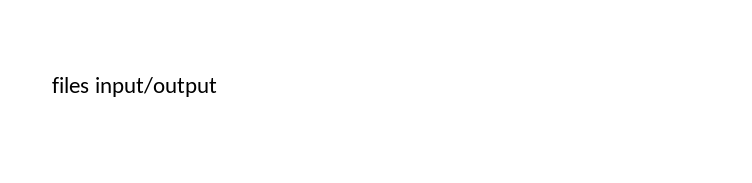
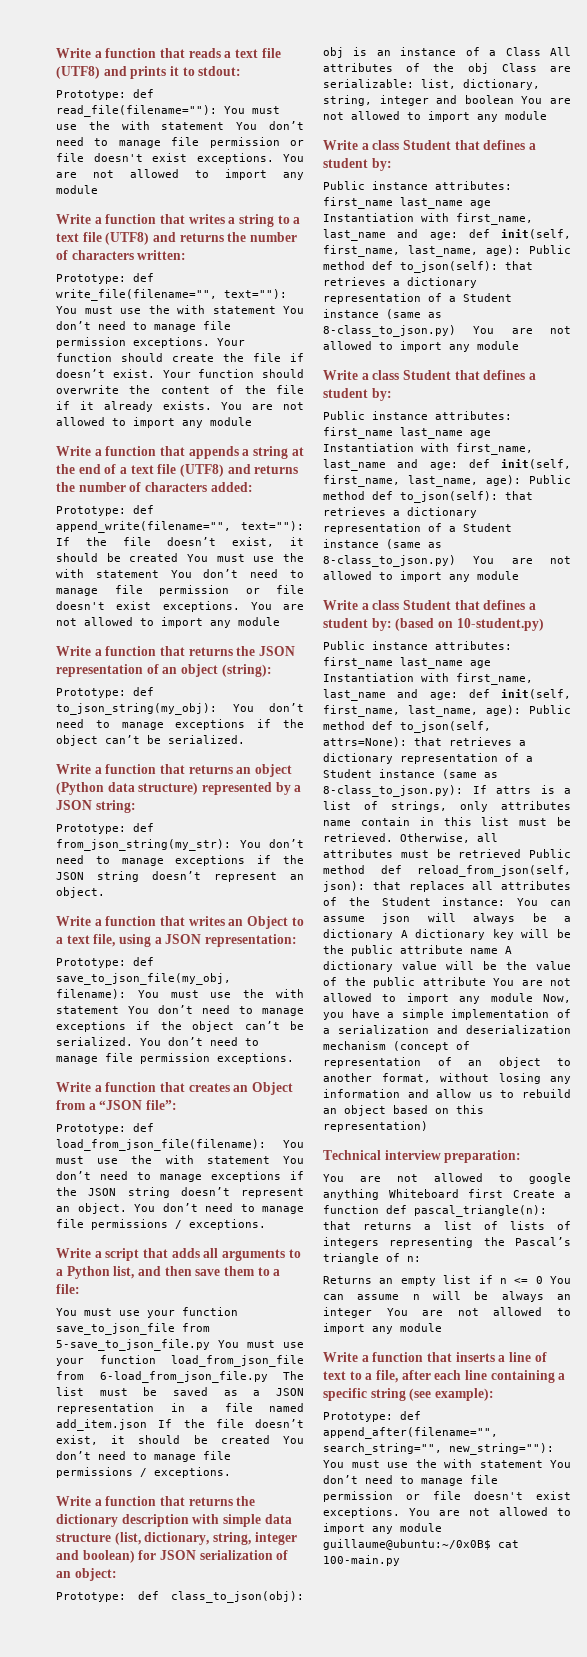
[52,77,218,97] files input/output -> [56,48,281,58] [56,66,242,79] [56,89,154,100] [56,105,280,117] [56,121,304,130] [56,137,304,148] [56,153,304,164] [56,169,304,180] [56,185,98,194] [56,214,301,227] [56,232,297,245] [56,250,187,260] [56,273,154,284] [56,289,287,301] [56,305,304,314] [56,321,231,332] [56,337,245,348] [56,353,304,362] [56,369,304,378] [56,385,304,394] [56,401,304,412] [56,417,252,428] [56,446,304,459] [56,464,299,477] [56,482,253,492] [56,505,154,516] [56,521,304,533] [56,537,304,547] [56,553,304,562] [56,569,304,578] [56,585,304,596] [56,601,304,612] [56,617,280,628] [56,646,295,656] [56,664,272,677] [56,687,154,698] [56,703,304,715] [56,719,304,730] [56,735,245,746] [56,764,292,777] [56,782,302,795] [56,800,136,813] [56,823,154,834] [56,839,304,851] [56,855,304,866] [56,871,304,882] [56,887,105,898] [56,916,304,929] [56,934,297,947] [56,957,154,968] [56,973,231,985] [56,989,304,999] [56,1005,304,1016] [56,1021,304,1032] [56,1037,259,1046] [56,1053,294,1064] [56,1082,293,1095] [56,1100,177,1110] [56,1123,154,1134] [56,1139,304,1151] [56,1155,304,1164] [56,1171,304,1182] [56,1187,304,1198] [56,1203,304,1214] [56,1219,266,1230] [56,1248,301,1261] [56,1266,281,1279] [56,1284,80,1294] [56,1307,238,1318] [56,1323,210,1335] [56,1339,304,1351] [56,1355,304,1367] [56,1371,304,1383] [56,1387,304,1396] [56,1403,304,1414] [56,1419,304,1431] [56,1435,304,1445] [56,1451,231,1462] [56,1467,231,1478] [56,1496,256,1506] [56,1514,292,1527] [56,1532,297,1545] [56,1550,289,1563] [56,1568,117,1581] [56,1591,304,1603] [323,47,571,58] [323,63,571,74] [323,79,540,90] [323,95,571,106] [323,111,547,122] [323,140,536,150] [323,158,392,171] [323,181,512,190] [323,197,491,209] [323,213,533,225] [323,229,571,241] [323,245,571,257] [323,261,533,273] [323,277,477,288] [323,293,512,304] [323,309,442,319] [323,325,571,337] [323,341,519,352] [323,370,536,380] [323,388,392,401] [323,411,512,420] [323,427,491,439] [323,443,533,455] [323,459,571,471] [323,475,571,487] [323,491,533,503] [323,507,477,518] [323,523,512,534] [323,539,442,549] [323,555,571,567] [323,571,519,582] [323,600,536,610] [323,618,544,631] [323,641,512,650] [323,657,491,669] [323,673,533,685] [323,689,571,701] [323,705,571,717] [323,721,491,733] [323,737,526,747] [323,753,533,764] [323,769,498,779] [323,785,571,797] [323,801,571,812] [323,817,571,826] [323,833,498,843] [323,849,571,858] [323,865,571,877] [323,881,571,892] [323,897,571,906] [323,913,571,924] [323,929,571,940] [323,945,512,956] [323,961,571,972] [323,977,571,988] [323,993,571,1004] [323,1009,571,1020] [323,1025,571,1034] [323,1041,470,1052] [323,1057,571,1068] [323,1073,571,1084] [323,1089,571,1098] [323,1105,484,1116] [323,1121,428,1132] [323,1150,522,1163] [323,1173,571,1184] [323,1189,571,1200] [323,1205,547,1217] [323,1221,571,1230] [323,1237,571,1248] [323,1253,421,1264] [323,1275,571,1286] [323,1291,571,1302] [323,1307,571,1318] [323,1323,442,1334] [323,1352,547,1362] [323,1370,566,1383] [323,1388,494,1401] [323,1411,421,1422] [323,1427,498,1439] [323,1443,554,1455] [323,1459,571,1468] [323,1475,498,1486] [323,1491,571,1502] [323,1507,571,1518] [323,1523,442,1534] [323,1539,519,1550] [323,1555,400,1566] Write a function that reads a text file (UTF8) and prints it to stdout: // Prototype: def read_file(filename=""): You must use the with statement You don’t need to manage file permission or file doesn't exist exceptions. You are not allowed to import any module // Write a function that writes a string to a text file (UTF8) and returns the number of characters written: // Prototype: def write_file(filename="", text=""): You must use the with statement You don’t need to manage file permission exceptions. Your function should create the file if doesn’t exist. Your function should overwrite the content of the file if it already exists. You are not allowed to import any module // Write a function that appends a string at the end of a text file (UTF8) and returns the number of characters added: // Prototype: def append_write(filename="", text=""): If the file doesn’t exist, it should be created You must use the with statement You don’t need to manage file permission or file doesn't exist exceptions. You are not allowed to import any module // Write a function that returns the JSON representation of an object (string): // Prototype: def to_json_string(my_obj): You don’t need to manage exceptions if the object can’t be serialized. // Write a function that returns an object (Python data structure) represented by a JSON string: // Prototype: def from_json_string(my_str): You don’t need to manage exceptions if the JSON string doesn’t represent an object. // Write a function that writes an Object to a text file, using a JSON representation: // Prototype: def save_to_json_file(my_obj, filename): You must use the with statement You don’t need to manage exceptions if the object can’t be serialized. You don’t need to manage file permission exceptions. // Write a function that creates an Object from a “JSON file”: // Prototype: def load_from_json_file(filename): You must use the with statement You don’t need to manage exceptions if the JSON string doesn’t represent an object. You don’t need to manage file permissions / exceptions. // Write a script that adds all arguments to a Python list, and then save them to a file: // You must use your function save_to_json_file from 5-save_to_json_file.py You must use your function load_from_json_file from 6-load_from_json_file.py The list must be saved as a JSON representation in a file named add_item.json If the file doesn’t exist, it should be created You don’t need to manage file permissions / exceptions. // Write a function that returns the dictionary description with simple data structure (list, dictionary, string, integer and boolean) for JSON serialization of an object: // Prototype: def class_to_json(obj): obj is an instance of a Class All attributes of the obj Class are serializable: list, dictionary, string, integer and boolean You are not allowed to import any module // Write a class Student that defines a student by: // Public instance attributes: first_name last_name age Instantiation with first_name, last_name and age: def init(self, first_name, last_name, age): Public method def to_json(self): that retrieves a dictionary representation of a Student instance (same as 8-class_to_json.py) You are not allowed to import any module // Write a class Student that defines a student by: // Public instance attributes: first_name last_name age Instantiation with first_name, last_name and age: def init(self, first_name, last_name, age): Public method def to_json(self): that retrieves a dictionary representation of a Student instance (same as 8-class_to_json.py) You are not allowed to import any module // Write a class Student that defines a student by: (based on 10-student.py) // Public instance attributes: first_name last_name age Instantiation with first_name, last_name and age: def init(self, first_name, last_name, age): Public method def to_json(self, attrs=None): that retrieves a dictionary representation of a Student instance (same as 8-class_to_json.py): If attrs is a list of strings, only attributes name contain in this list must be retrieved. Otherwise, all attributes must be retrieved Public method def reload_from_json(self, json): that replaces all attributes of the Student instance: You can assume json will always be a dictionary A dictionary key will be the public attribute name A dictionary value will be the value of the public attribute You are not allowed to import any module Now, you have a simple implementation of a serialization and deserialization mechanism (concept of representation of an object to another format, without losing any information and allow us to rebuild an object based on this representation) // Technical interview preparation: // You are not allowed to google anything Whiteboard first Create a function def pascal_triangle(n): that returns a list of lists of integers representing the Pascal’s triangle of n: // Returns an empty list if n <= 0 You can assume n will be always an integer You are not allowed to import any module // Write a function that inserts a line of text to a file, after each line containing a specific string (see example): // Prototype: def append_after(filename="", search_string="", new_string=""): You must use the with statement You don’t need to manage file permission or file doesn't exist exceptions. You are not allowed to import any module guillaume@ubuntu:~/0x0B$ cat 100-main.py

